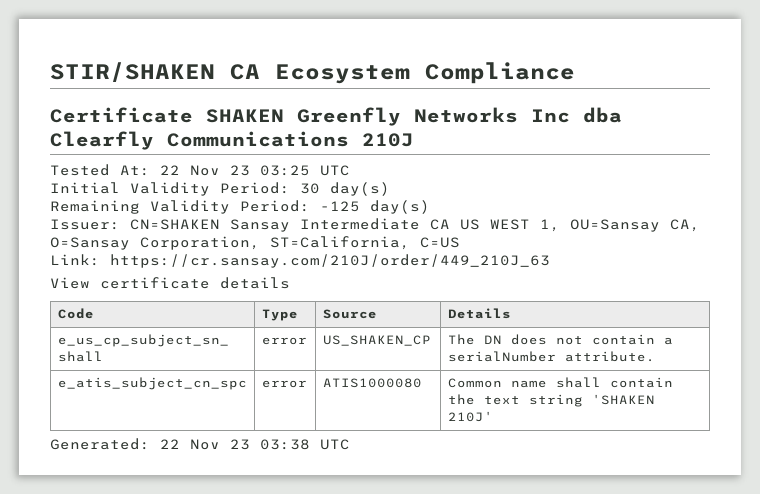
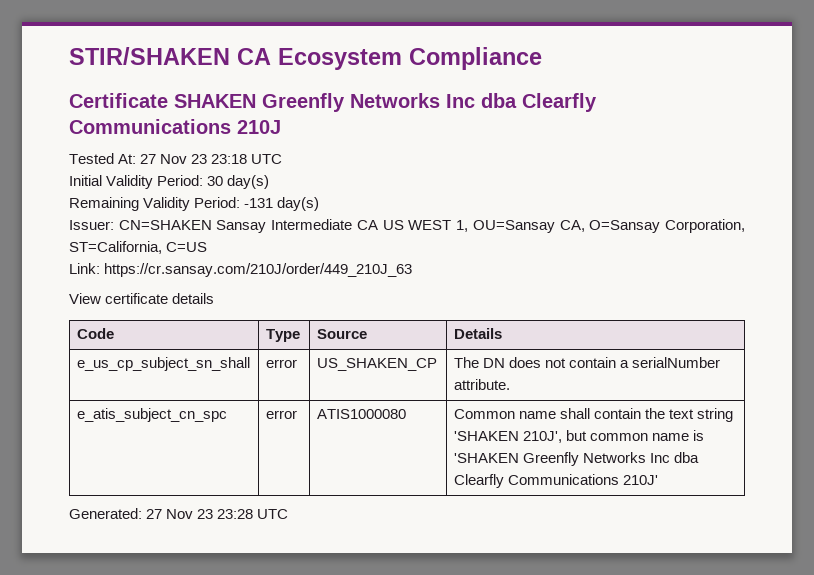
[160,165,310,176] 22 Nov 23 03:25 -> [140,154,248,164] 27 Nov 23 23:18
[320,201,360,212] -125 -> [244,198,274,208] -131
(655, 399) none -> [522,430,705,443] [453,452,700,466] [453,474,619,488] 210J', but common name is 'SHAKEN Greenfly Networks Inc dba Clearfly Communications
[160,439,310,450] 22 Nov 23 03:38 -> [146,509,254,519] 27 Nov 23 23:28

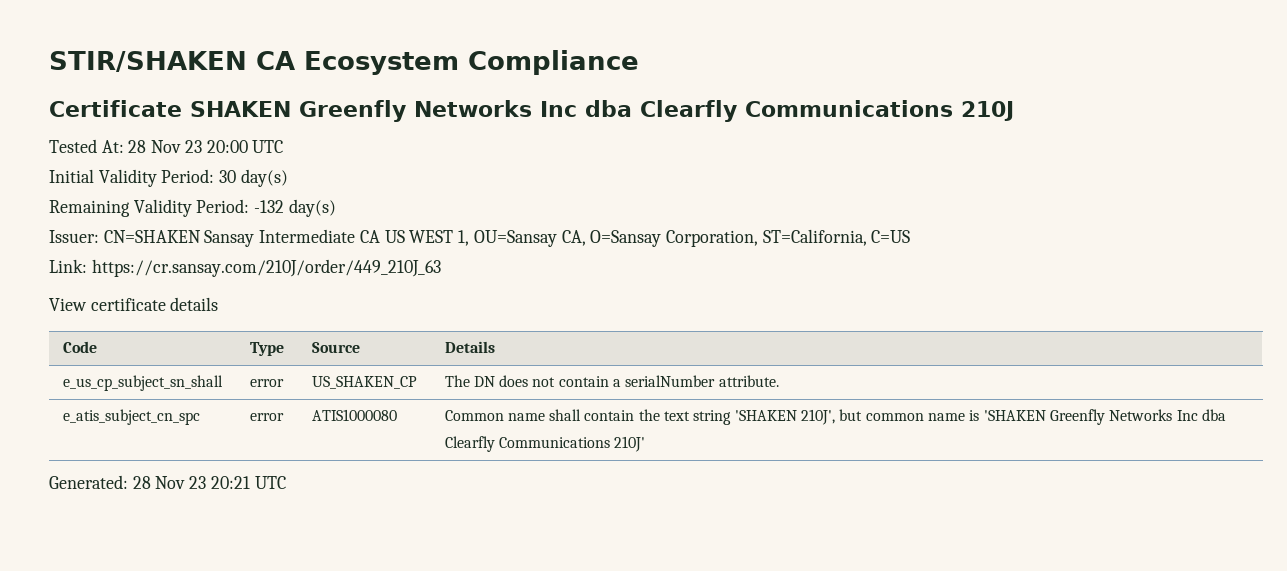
[140,154,248,164] 27 Nov 23 23:18 -> [128,140,248,153] 28 Nov 23 20:00
[244,198,274,208] -131 -> [254,200,285,213] -132
[146,509,254,519] 27 Nov 23 23:28 -> [132,476,250,489] 28 Nov 23 20:21

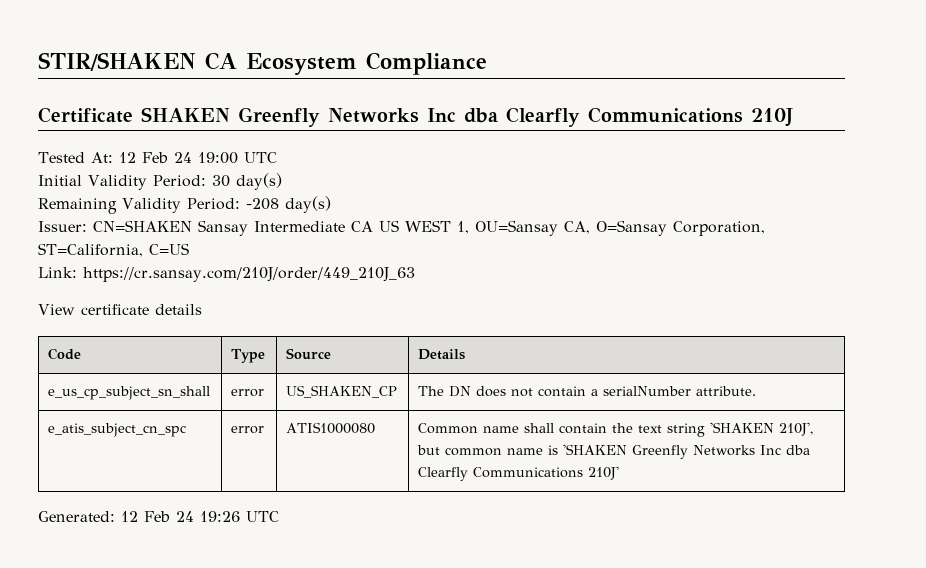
[128,140,248,153] 28 Nov 23 20:00 -> [118,152,238,164] 12 Feb 24 19:00
[254,200,285,213] -132 -> [245,198,279,210] -208
[132,476,250,489] 28 Nov 23 20:21 -> [121,511,240,522] 12 Feb 24 19:26

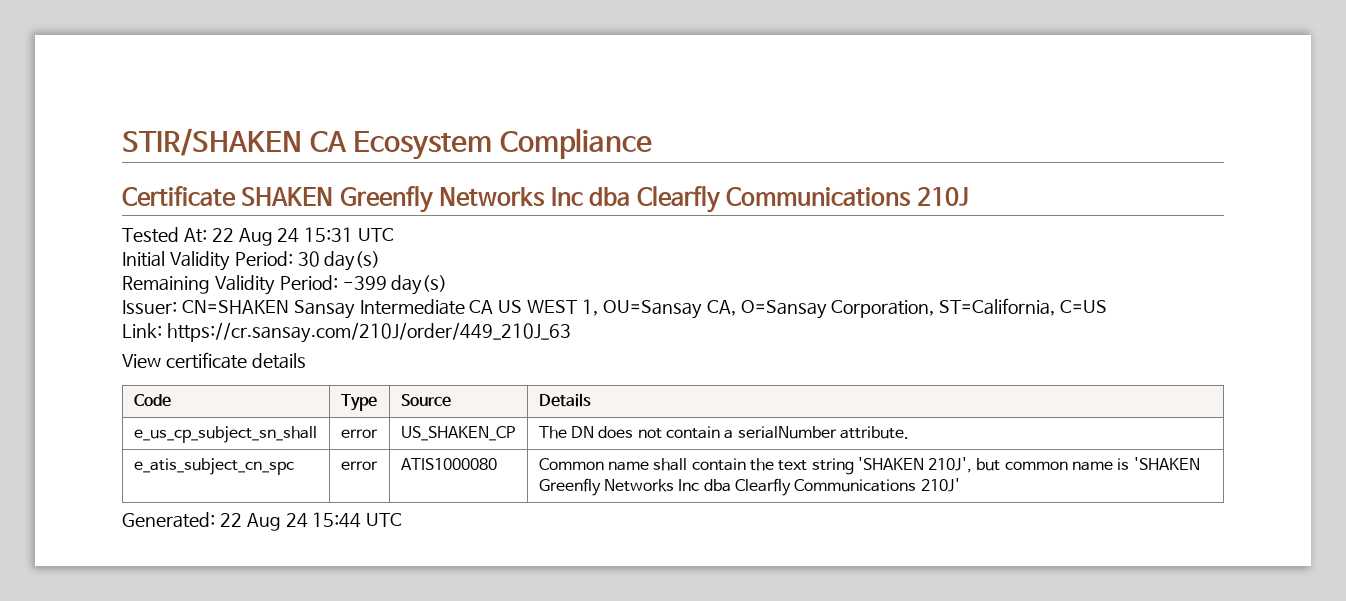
[118,152,238,164] 12 Feb 24 19:00 -> [211,227,354,246] 22 Aug 24 15:31
[245,198,279,210] -208 -> [342,276,387,290] -399
[121,511,240,522] 12 Feb 24 19:26 -> [219,512,362,531] 22 Aug 24 15:44

